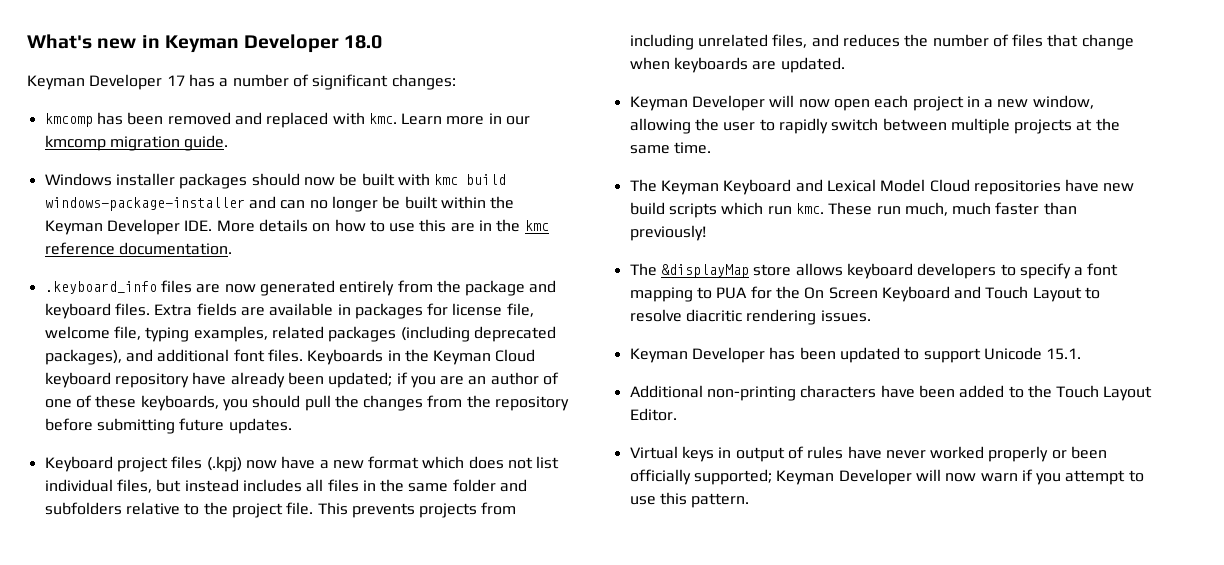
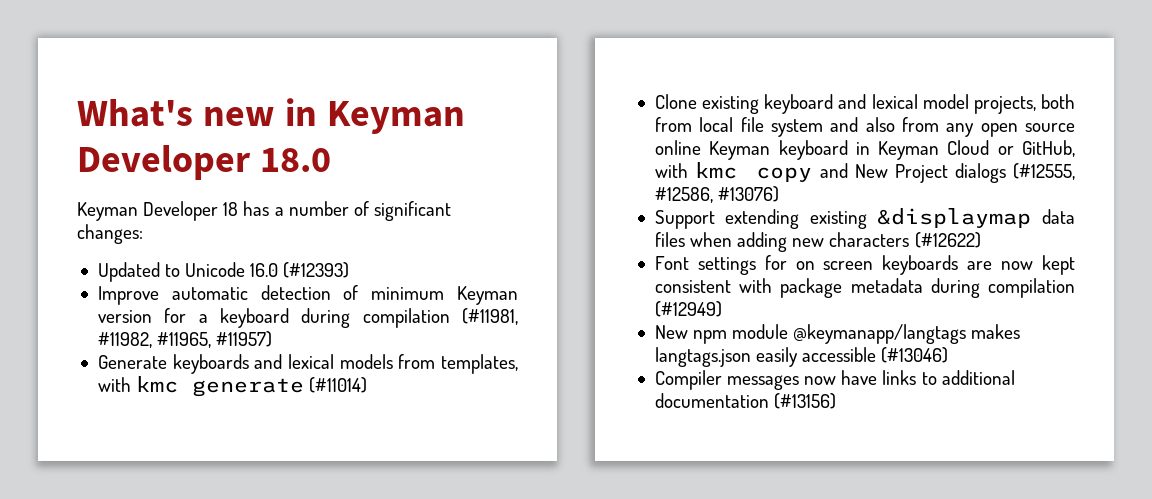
[166,75,185,86] 17 -> [223,202,239,216] 18
[44,112,531,128] [44,135,229,151] [44,173,507,189] [44,196,515,212] [44,219,549,235] [44,242,232,255] [44,280,557,296] [44,303,534,319] [44,326,556,342] [44,349,536,365] [44,372,560,388] [44,395,570,411] [44,418,292,434] [44,456,560,472] [44,479,528,493] [44,502,517,518] [629,34,1134,50] [629,57,845,73] [629,95,1094,111] [629,118,1120,134] [629,142,711,154] [629,179,1135,195] [629,202,1077,218] [629,225,706,241] [629,263,1119,279] [629,286,1101,302] [629,309,871,325] [629,347,1082,363] [629,385,1153,401] [629,408,677,421] [629,446,1108,462] [629,469,1144,485] [629,492,750,508] kmcomp has been removed and replaced with kmc. Learn more in our kmcomp migration guide. // Windows installer packages should now be built with kmc build windows-package-installer and can no longer be built within the Keyman Developer IDE. More details on how to use this are in the kmc reference documentation. // .keyboard_info files are now generated entirely from the package and keyboard files. Extra fields are available in packages for license file, welcome file, typing examples, related packages (including deprecated packages), and additional font files. Keyboards in the Keyman Cloud keyboard repository have already been updated; if you are an author of one of these keyboards, you should pull the changes from the repository before submitting future updates. // Keyboard project files (.kpj) now have a new format which does not list individual files, but instead includes all files in the same folder and subfolders relative to the project file. This prevents projects from including unrelated files, and reduces the number of files that change when keyboards are updated. // Keyman Developer will now open each project in a new window, allowing the user to rapidly switch between multiple projects at the same time. // The Keyman Keyboard and Lexical Model Cloud repositories have new build scripts which run kmc. These run much, much faster than previously! // The &displayMap store allows keyboard developers to specify a font mapping to PUA for the On Screen Keyboard and Touch Layout to resolve diacritic rendering issues. // Keyman Developer has been updated to support Unicode 15.1. // Additional non-printing characters have been added to the Touch Layout Editor. // Virtual keys in output of rules have never worked properly or been officially supported; Keyman Developer will now warn if you attempt to use this pattern. -> [97,262,350,282] [97,285,518,305] [97,308,519,328] [97,331,273,348] [97,354,518,374] [97,376,368,397] [654,94,1075,114] [654,117,1075,137] [654,140,1075,160] [654,162,1075,183] [654,186,780,203] [654,208,1075,229] [654,232,981,252] [654,255,1075,275] [654,278,1075,298] [654,301,722,317] [654,324,1021,344] [654,347,949,367] [654,370,1015,390] [654,393,837,409] Updated to Unicode 16.0 (#12393) // Improve automatic detection of minimum Keyman version for a keyboard during compilation (#11981, #11982, #11965, #11957) // Generate keyboards and lexical models from templates, with kmc generate (#11014) // Clone existing keyboard and lexical model projects, both from local file system and also from any open source online Keyman keyboard in Keyman Cloud or GitHub, with kmc copy and New Project dialogs (#12555, #12586, #13076) // Support extending existing &displaymap data files when adding new characters (#12622) // Font settings for on screen keyboards are now kept consistent with package metadata during compilation (#12949) // New npm module @keymanapp/langtags makes langtags.json easily accessible (#13046) // Compiler messages now have links to additional documentation (#13156)

